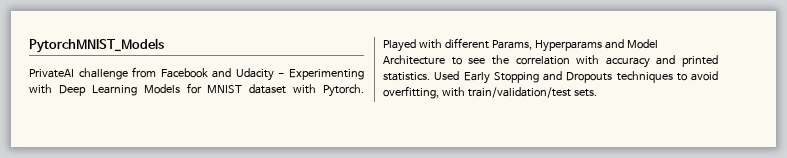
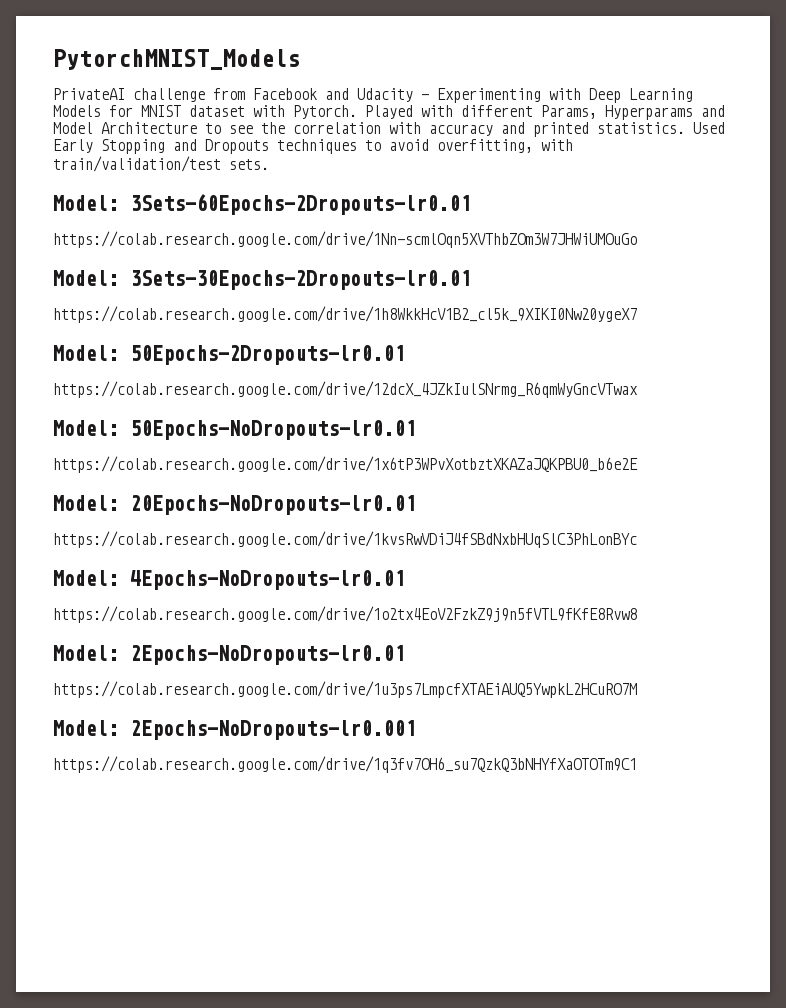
(597, 93) none -> [53,194,471,215] [53,231,637,248] [53,270,471,290] [53,306,637,323] [53,345,405,365] [53,381,638,398] [53,420,416,440] [53,456,638,473] [53,495,416,515] [53,531,637,548] [53,570,405,590] [53,606,637,623] [53,645,405,665] [53,681,637,698] [53,720,416,740] [53,756,637,773] // Model: 3Sets-60Epochs-2Dropouts-lr0.01 // https://colab.research.google.com/drive/1Nn-scmlOqn5XVThbZOm3W7JHWiUMOuGo // Model: 3Sets-30Epochs-2Dropouts-lr0.01 // https://colab.research.google.com/drive/1h8WkkHcV1B2_cl5k_9XIKI0Nw20ygeX7 // Model: 50Epochs-2Dropouts-lr0.01 // https://colab.research.google.com/drive/12dcX_4JZkIulSNrmg_R6qmWyGncVTwax // Model: 50Epochs-NoDropouts-lr0.01 // https://colab.research.google.com/drive/1x6tP3WPvXotbztXKAZaJQKPBU0_b6e2E // Model: 20Epochs-NoDropouts-lr0.01 // https://colab.research.google.com/drive/1kvsRwVDiJ4fSBdNxbHUqSlC3PhLonBYc // Model: 4Epochs-NoDropouts-lr0.01 // https://colab.research.google.com/drive/1o2tx4EoV2FzkZ9j9n5fVTL9fKfE8Rvw8 // Model: 2Epochs-NoDropouts-lr0.01 // https://colab.research.google.com/drive/1u3ps7LmpcfXTAEiAUQ5YwpkL2HCuRO7M // Model: 2Epochs-NoDropouts-lr0.001 // https://colab.research.google.com/drive/1q3fv7OH6_su7QzkQ3bNHYfXaOTOTm9C1

